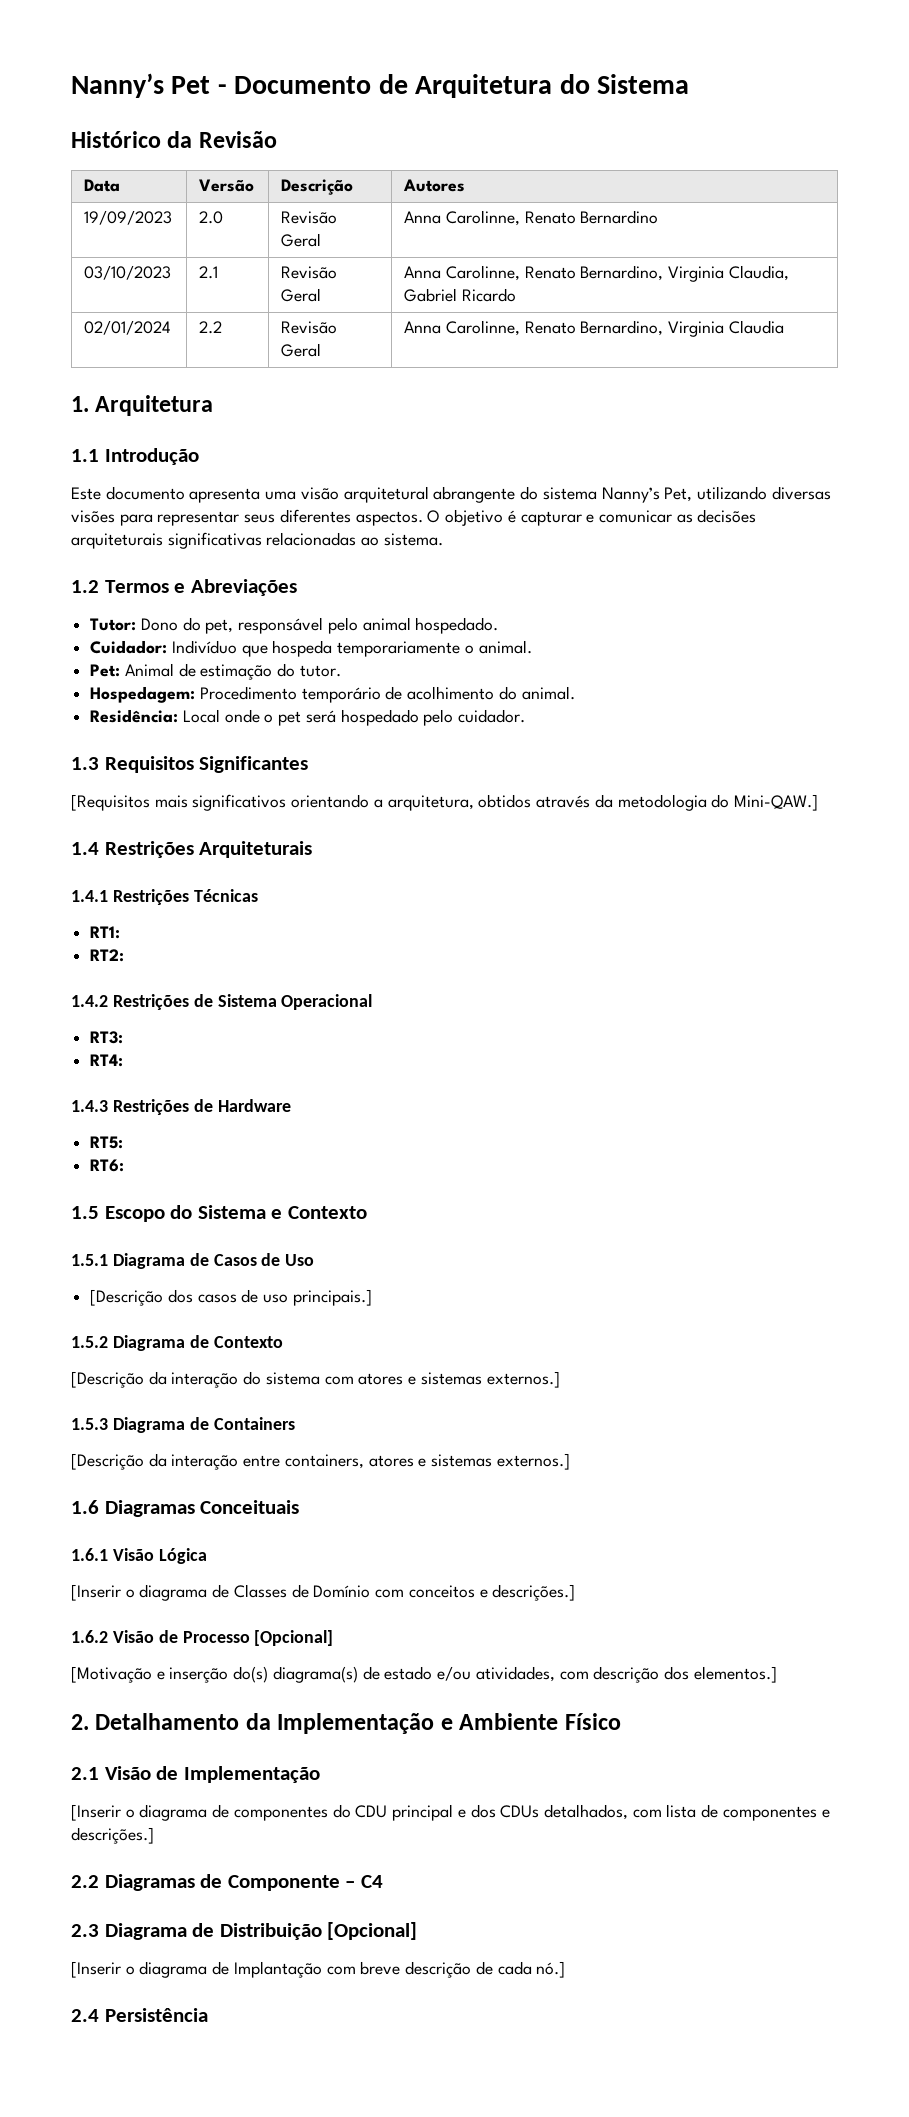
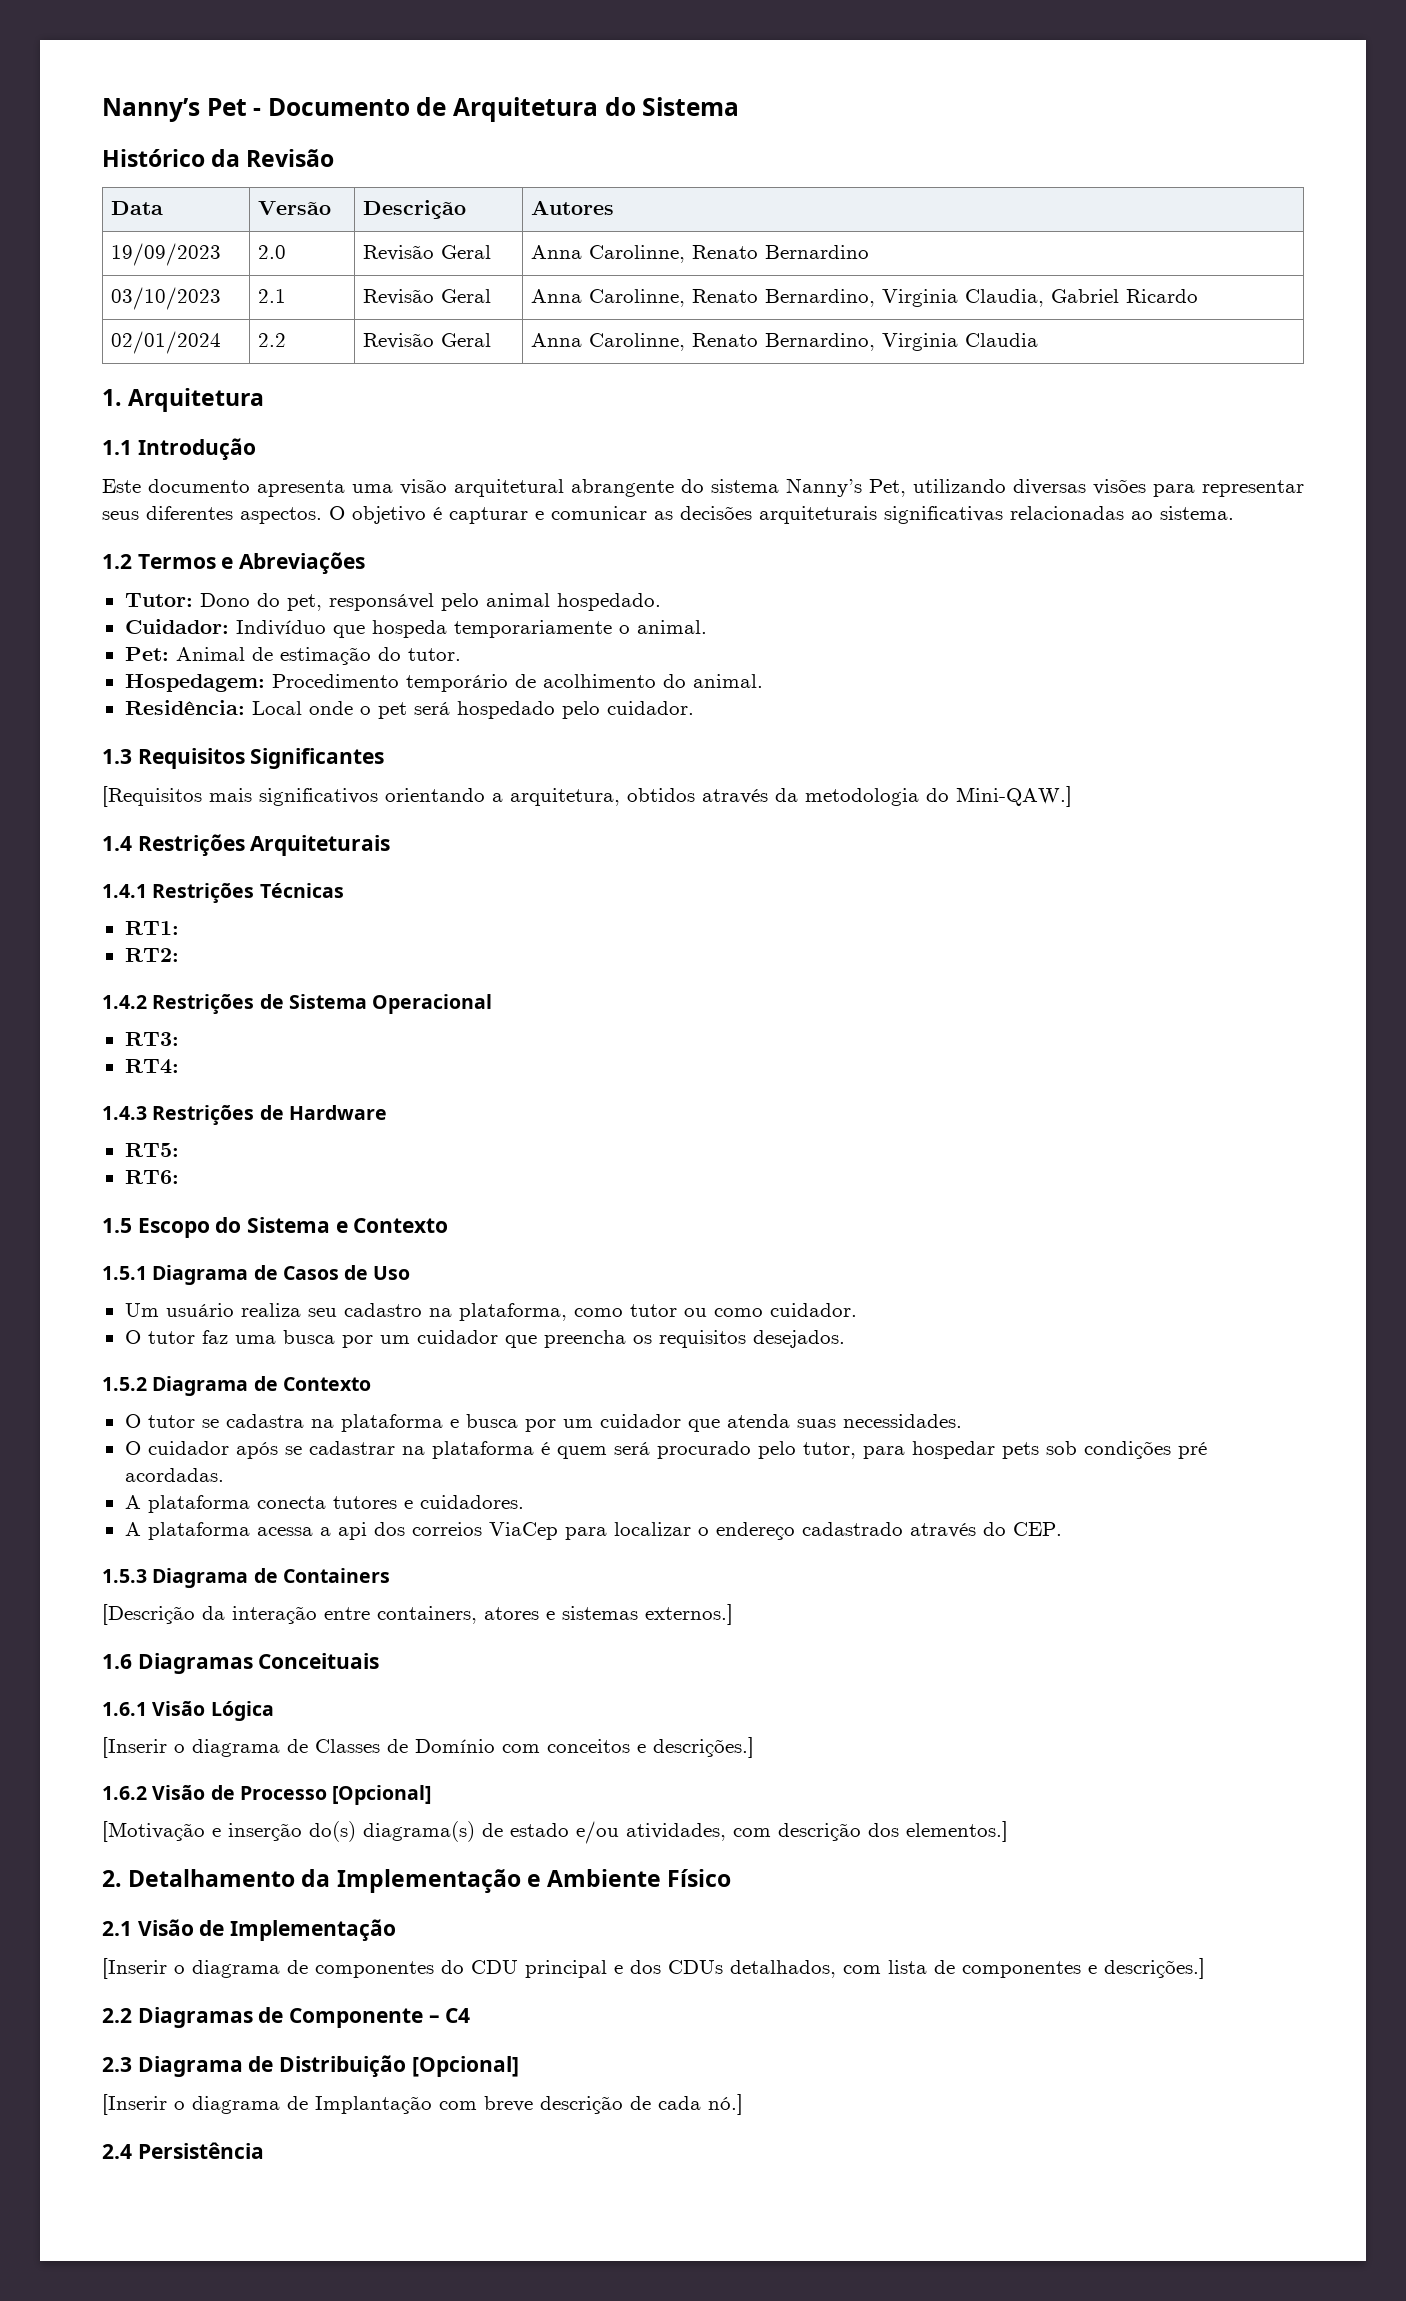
[90,1289,372,1306] [71,1335,283,1351] [71,1371,560,1388] [Descrição dos casos de uso principais.] // 1.5.2 Diagrama de Contexto // [Descrição da interação do sistema com atores e sistemas externos.] -> [124,1303,857,1321] [124,1330,845,1348] [102,1376,371,1396] [124,1414,962,1432] [124,1441,1207,1459] [124,1468,224,1482] [124,1495,524,1513] [124,1522,1062,1540] Um usuário realiza seu cadastro na plataforma, como tutor ou como cuidador. // O tutor faz uma busca por um cuidador que preencha os requisitos desejados. // 1.5.2 Diagrama de Contexto // O tutor se cadastra na plataforma e busca por um cuidador que atenda suas necessidades. // O cuidador após se cadastrar na plataforma é quem será procurado pelo tutor, para hospedar pets sob condições pré acordadas. // A plataforma conecta tutores e cuidadores. // A plataforma acessa a api dos correios ViaCep para localizar o endereço cadastrado através do CEP.

